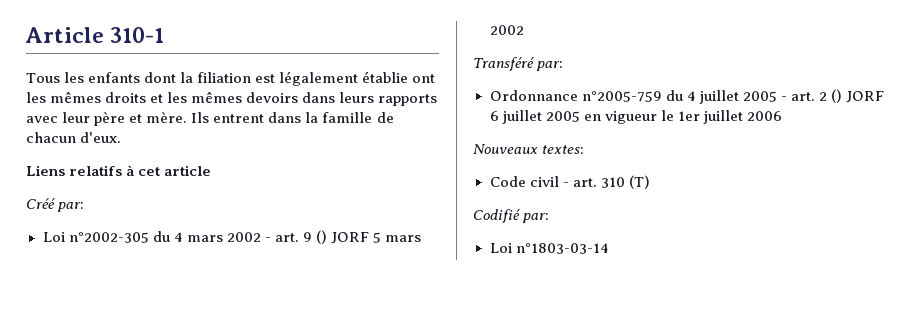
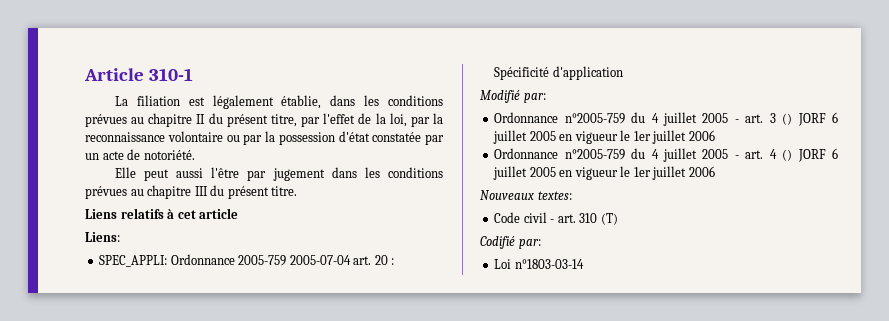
[26,71,436,86] [26,91,438,106] [26,111,394,126] [26,132,122,143] Tous les enfants dont la filiation est légalement établie ont les mêmes droits et les mêmes devoirs dans leurs rapports avec leur père et mère. Ils entrent dans la famille de chacun d'eux. -> [114,95,443,109] [85,113,443,127] [85,131,444,145] [85,149,195,160] [114,167,444,181] [85,185,298,199] La filiation est légalement établie, dans les conditions prévues au chapitre II du présent titre, par l'effet de la loi, par la reconnaissance volontaire ou par la possession d'état constatée par un acte de notoriété. // Elle peut aussi l'être par jugement dans les conditions prévues au chapitre III du présent titre.
[26,198,85,212] [42,230,422,244] [489,25,524,35] [473,57,534,71] Créé par: // Loi n°2002-305 du 4 mars 2002 - art. 9 () JORF 5 mars 2002 // Transféré -> [85,232,120,242] [99,254,395,267] [494,66,623,80] [480,90,520,103] Liens: // SPEC_APPLI: Ordonnance 2005-759 2005-07-04 art. 20 : Spécificité d'application // Modifié
[818,92,827,101] 2 -> [769,112,838,126] [493,130,715,144] [494,148,777,162] 3 () JORF 6 juillet 2005 en vigueur le 1er juillet 2006 // Ordonnance n°2005-759 du 4 juillet 2005 - art. 4

